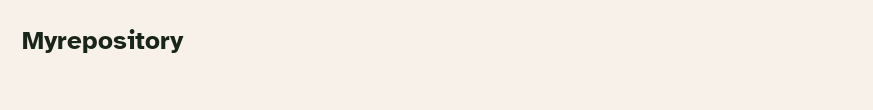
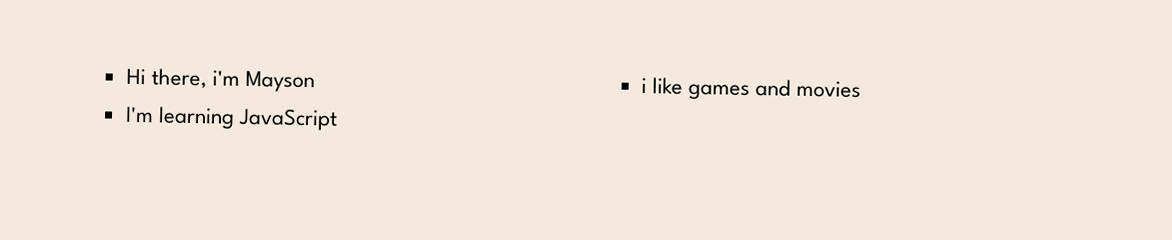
[22,29,184,53] Myrepository -> [125,68,315,93] [124,106,338,131] [640,77,862,100] Hi there, i'm Mayson // I'm learning JavaScript // i like games and movies

